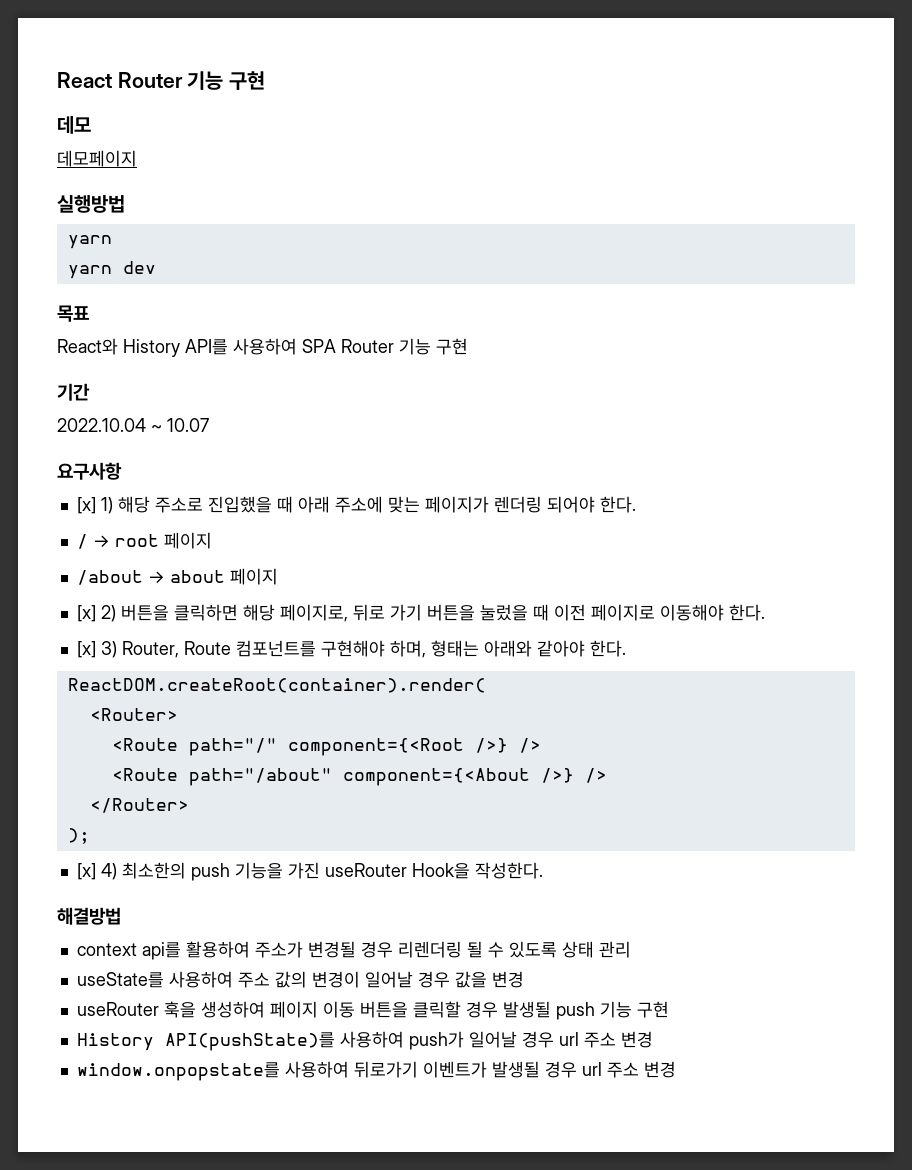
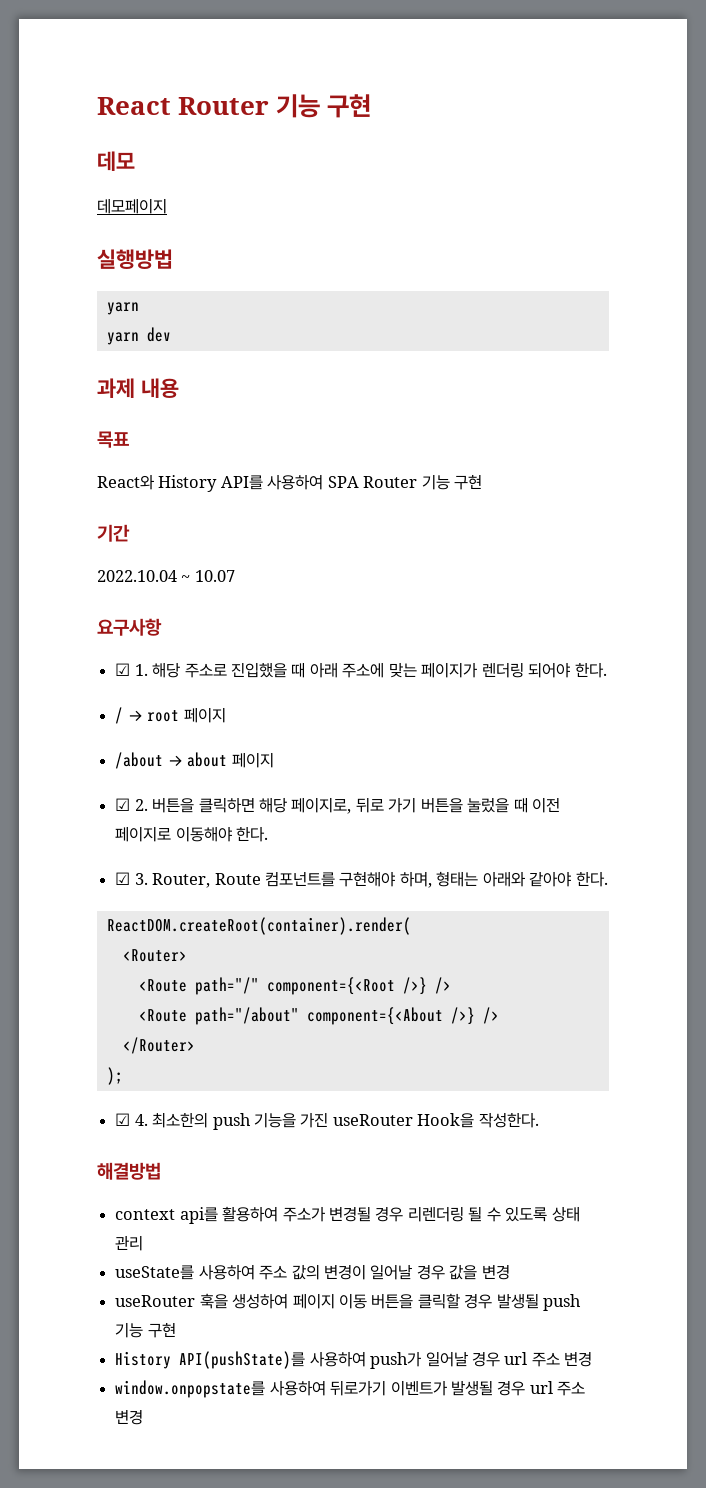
(156, 267) none -> [97,378,179,398] // 과제 내용
[76,497,113,514] [x] 1) -> [115,663,148,676] ☑ 1.
[76,605,116,622] [x] 2) -> [115,798,148,811] ☑ 2.
[76,641,117,658] [x] 3) -> [115,872,148,885] ☑ 3.
[76,863,117,880] [x] 4) -> [115,1113,148,1126] ☑ 4.

